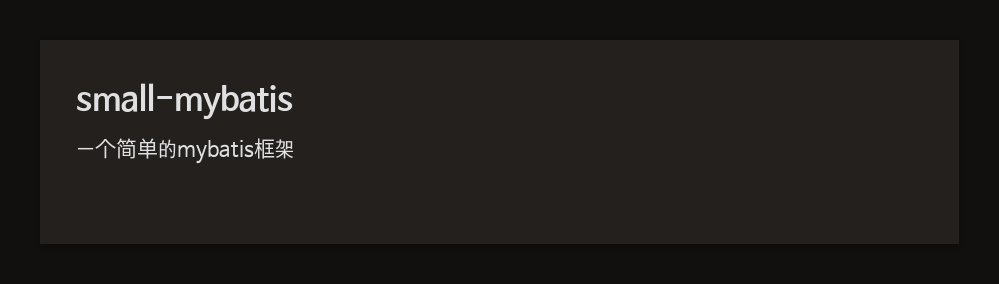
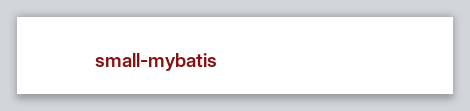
[76,138,294,164] // 一个简单的mybatis框架 -> (217, 62) none

